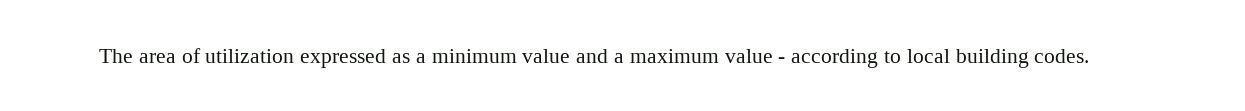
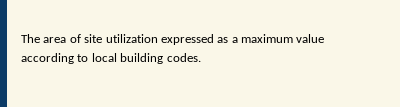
(201, 55) none -> [84,34,103,43] site
[431,49,625,63] minimum value and a -> (238, 40) none
[778,57,786,63] - -> (325, 38) none

